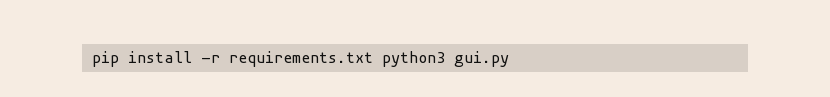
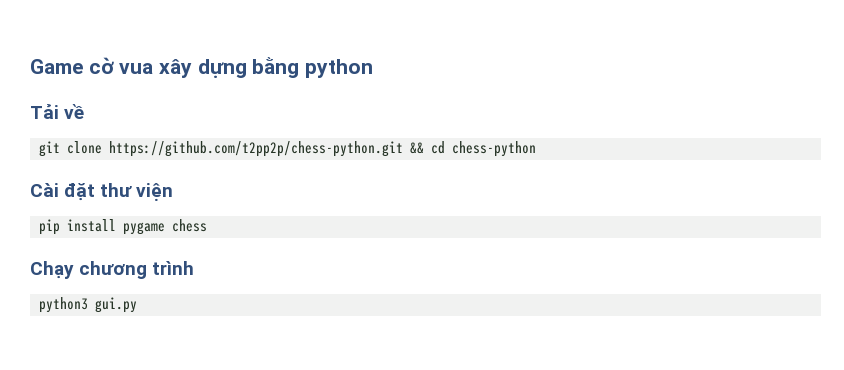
[91,51,373,67] pip install -r requirements.txt -> [30,57,374,78] [30,104,85,119] [39,141,536,157] [30,183,174,201] [39,219,207,235] [30,261,195,279] Game cờ vua xây dựng bằng python // Tải về // git clone https://github.com/t2pp2p/chess-python.git && cd chess-python // Cài đặt thư viện // pip install pygame chess // Chạy chương trình //

